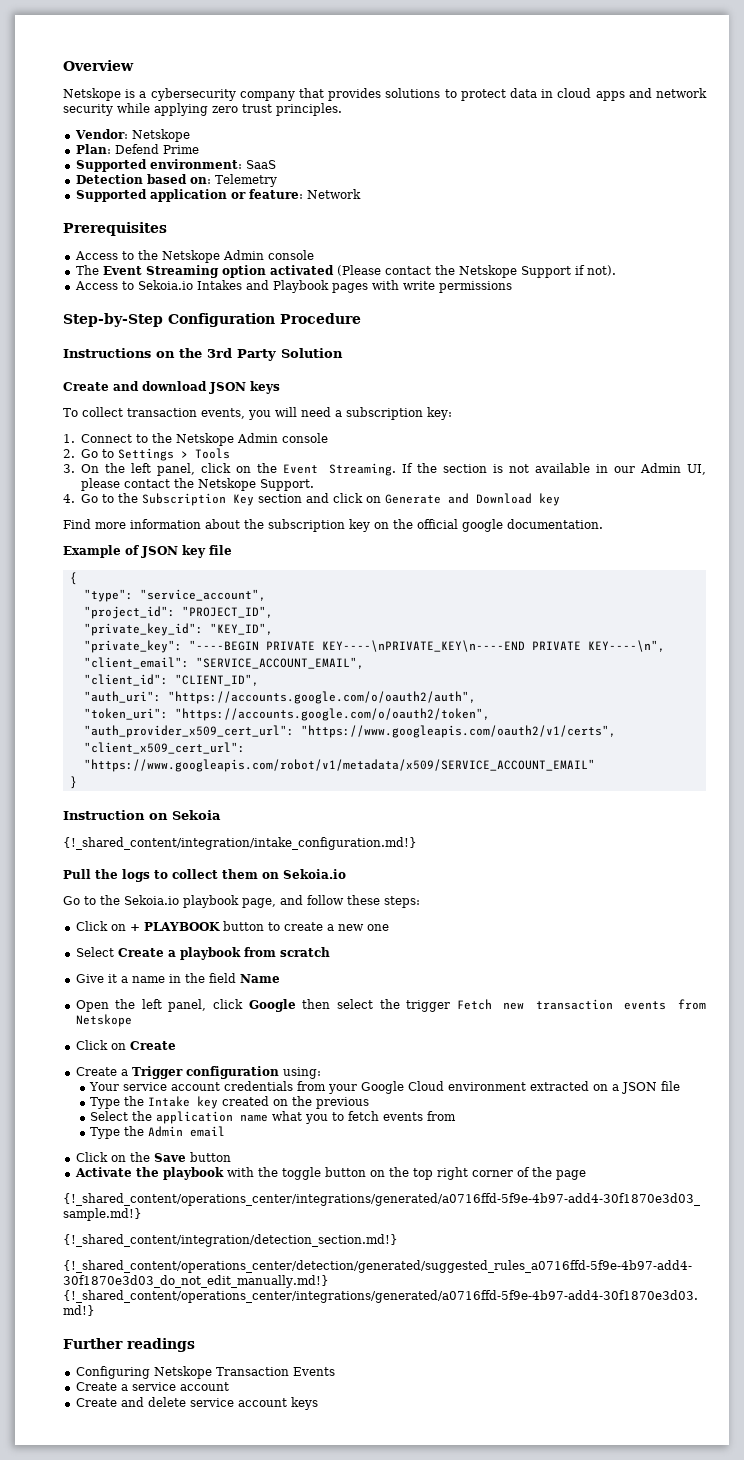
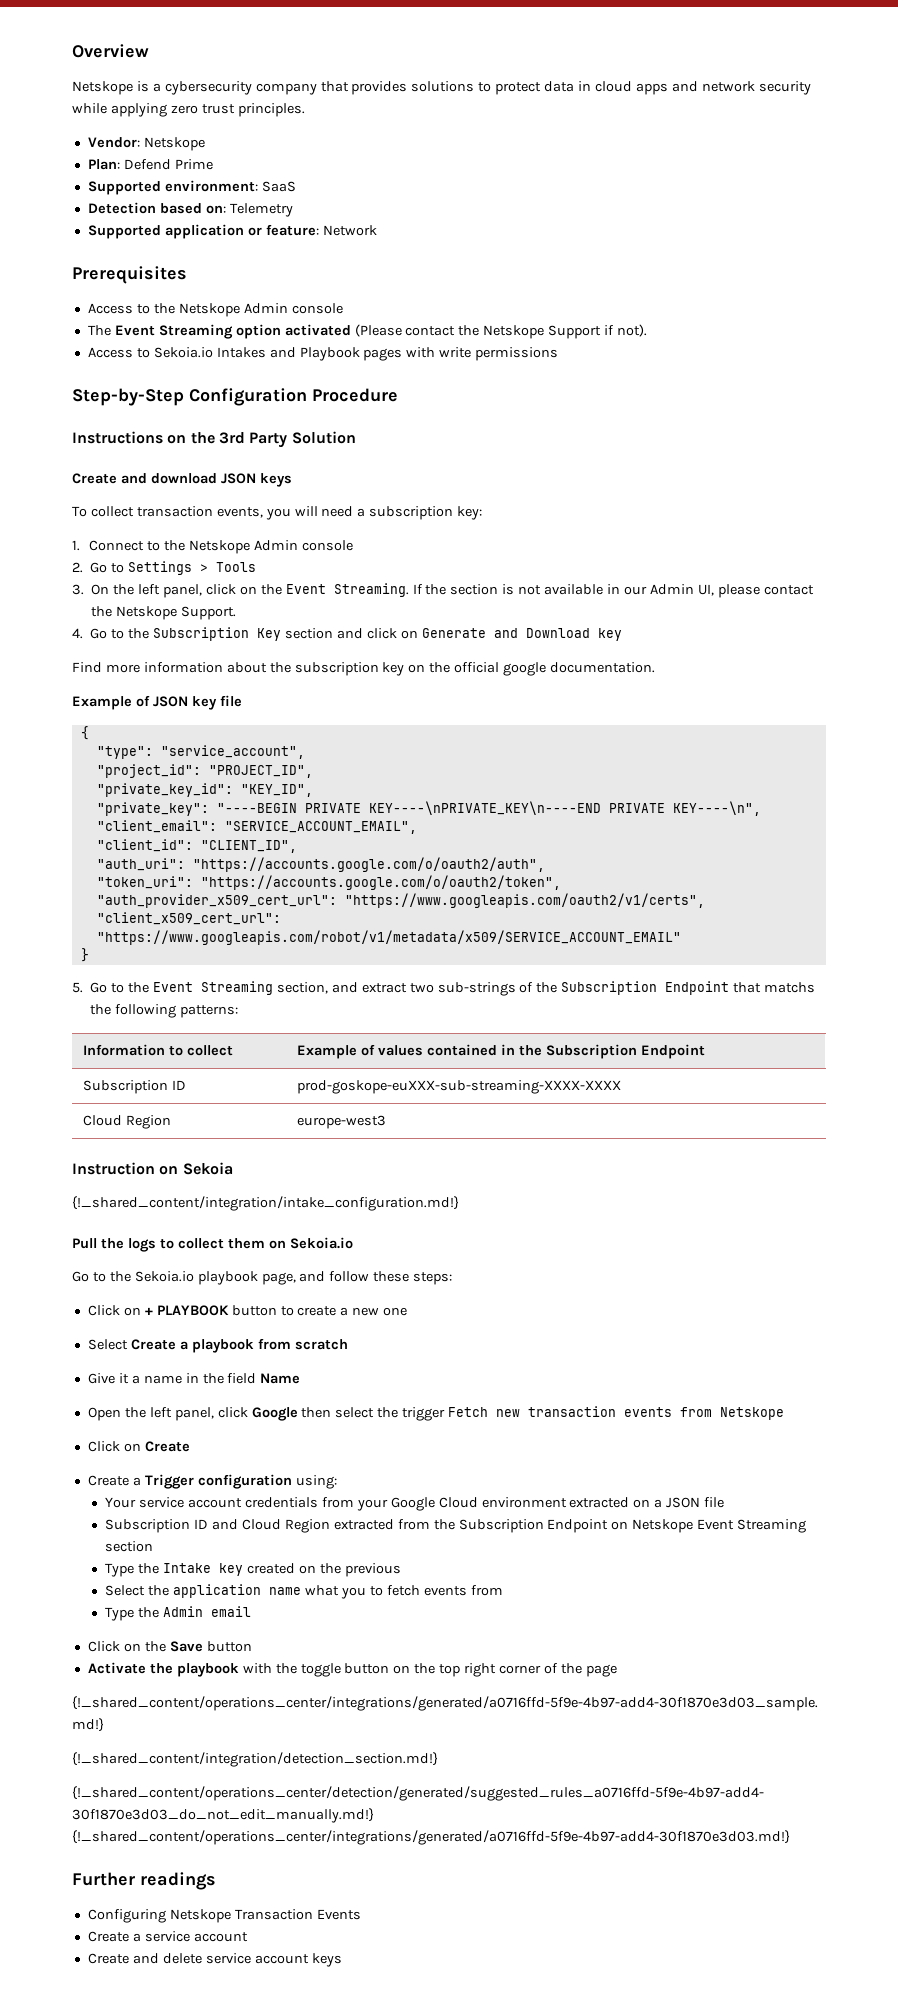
(77, 782) none -> [72,981,816,996] [90,1004,239,1018] [82,1044,233,1056] [296,1044,705,1059] [82,1080,186,1094] [296,1080,621,1094] [82,1115,171,1129] [296,1115,386,1129] // 5. Go to the Event Streaming section, and extract two sub-strings of the Subscription Endpoint that matchs the following patterns: // Information to collect | Example of values contained in the Subscription Endpoint // Subscription ID | prod-goskope-euXXX-sub-streaming-XXXX-XXXX // Cloud Region | europe-west3
(680, 1086) none -> [105,1519,807,1533] [105,1541,154,1552] // Subscription ID and Cloud Region extracted from the Subscription Endpoint on Netskope Event Streaming section

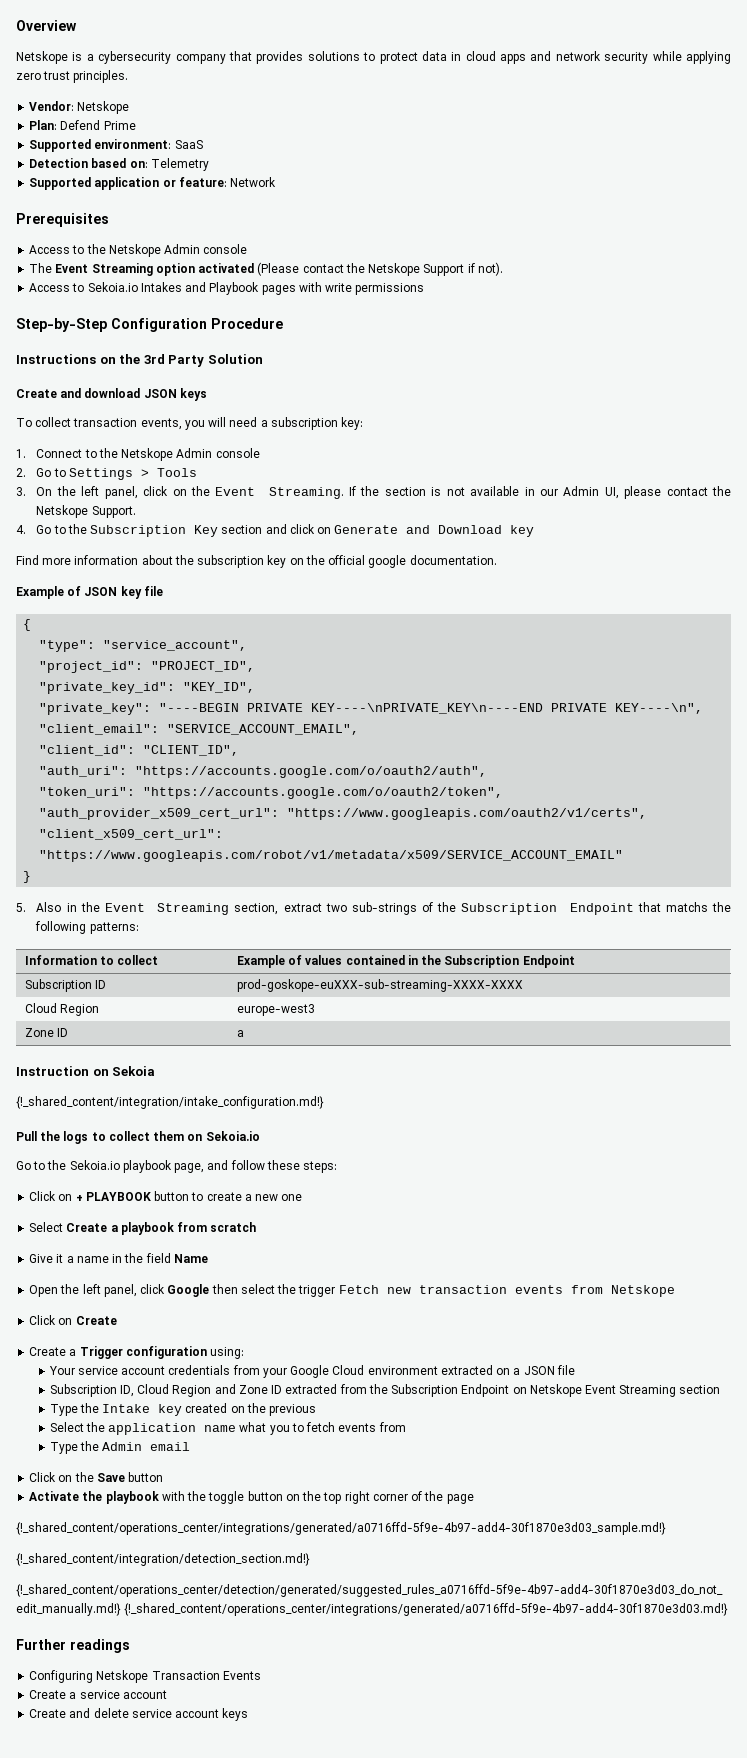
[90,982,125,993] Go to -> [36,902,77,912] Also in
[331,982,358,993] and -> (279, 909) none
(386, 1122) none -> [25,1028,69,1037] [237,1030,245,1037] // Zone ID | a
[194,1519,330,1533] ID and Cloud Region -> [119,1384,283,1397] ID, Cloud Region and Zone ID

